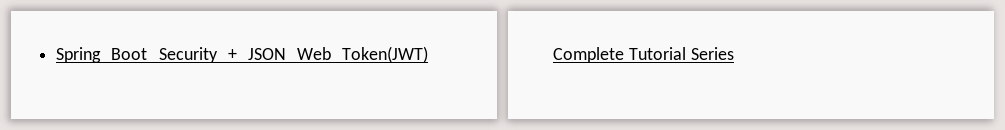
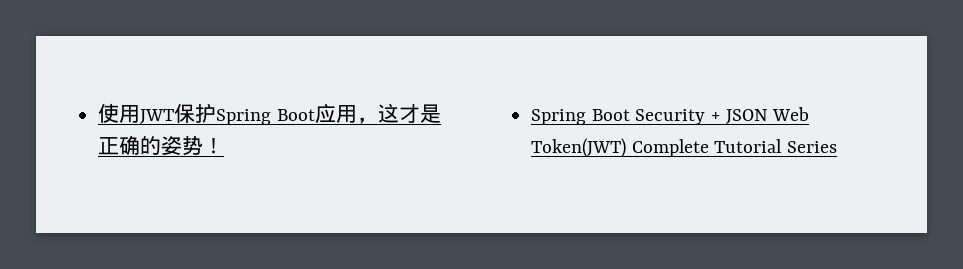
(56, 55) none -> [98,103,441,125] [98,136,225,156] 使用JWT保护Spring Boot应用，这才是正确的姿势！ //

